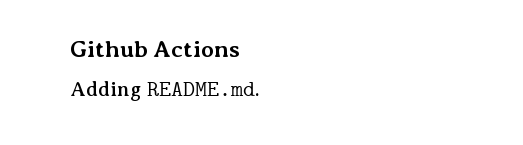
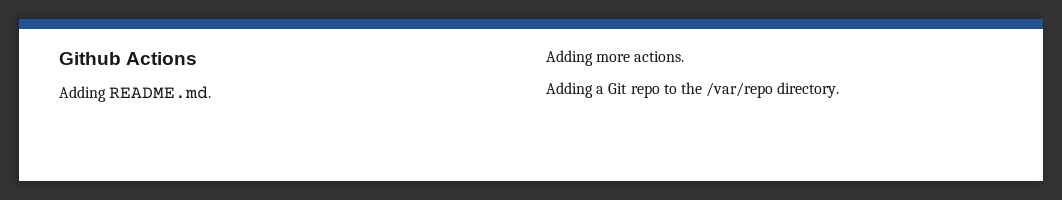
(259, 89) none -> [546,50,685,66] [546,82,840,98] // Adding more actions. // Adding a Git repo to the /var/repo directory.

